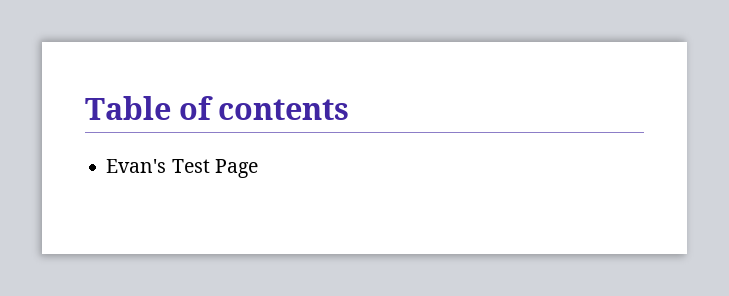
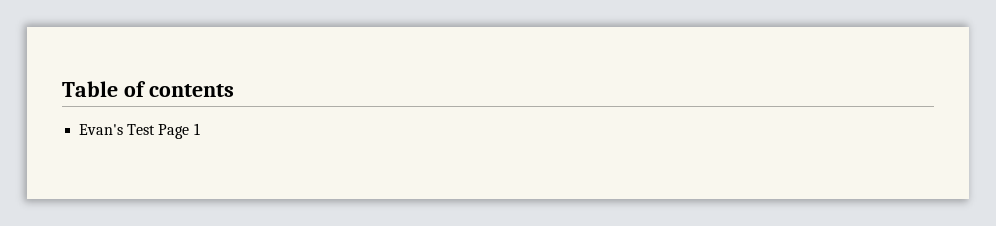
(258, 168) none -> [193,123,200,135] 1

